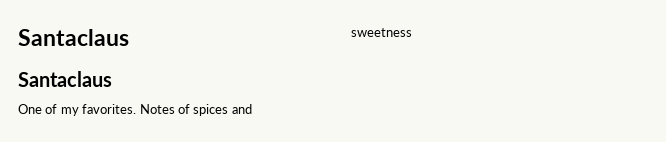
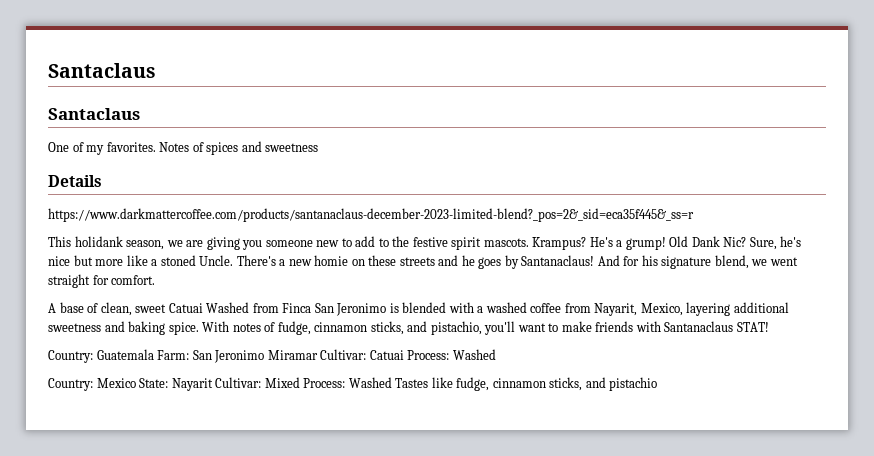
(412, 32) none -> [48,175,102,187] [48,208,694,222] [48,236,802,250] [48,255,798,269] [48,274,156,288] [48,302,789,316] [48,321,769,335] [48,349,496,363] [48,377,658,391] // Details // https://www.darkmattercoffee.com/products/santanaclaus-december-2023-limited-blend?_pos=2&_sid=eca35f445&_ss=r // This holidank season, we are giving you someone new to add to the festive spirit mascots. Krampus? He's a grump! Old Dank Nic? Sure, he's nice but more like a stoned Uncle. There's a new homie on these streets and he goes by Santanaclaus! And for his signature blend, we went straight for comfort. // A base of clean, sweet Catuai Washed from Finca San Jeronimo is blended with a washed coffee from Nayarit, Mexico, layering additional sweetness and baking spice. With notes of fudge, cinnamon sticks, and pistachio, you'll want to make friends with Santanaclaus STAT! // Country: Guatemala Farm: San Jeronimo Miramar Cultivar: Catuai Process: Washed // Country: Mexico State: Nayarit Cultivar: Mixed Process: Washed Tastes like fudge, cinnamon sticks, and pistachio

